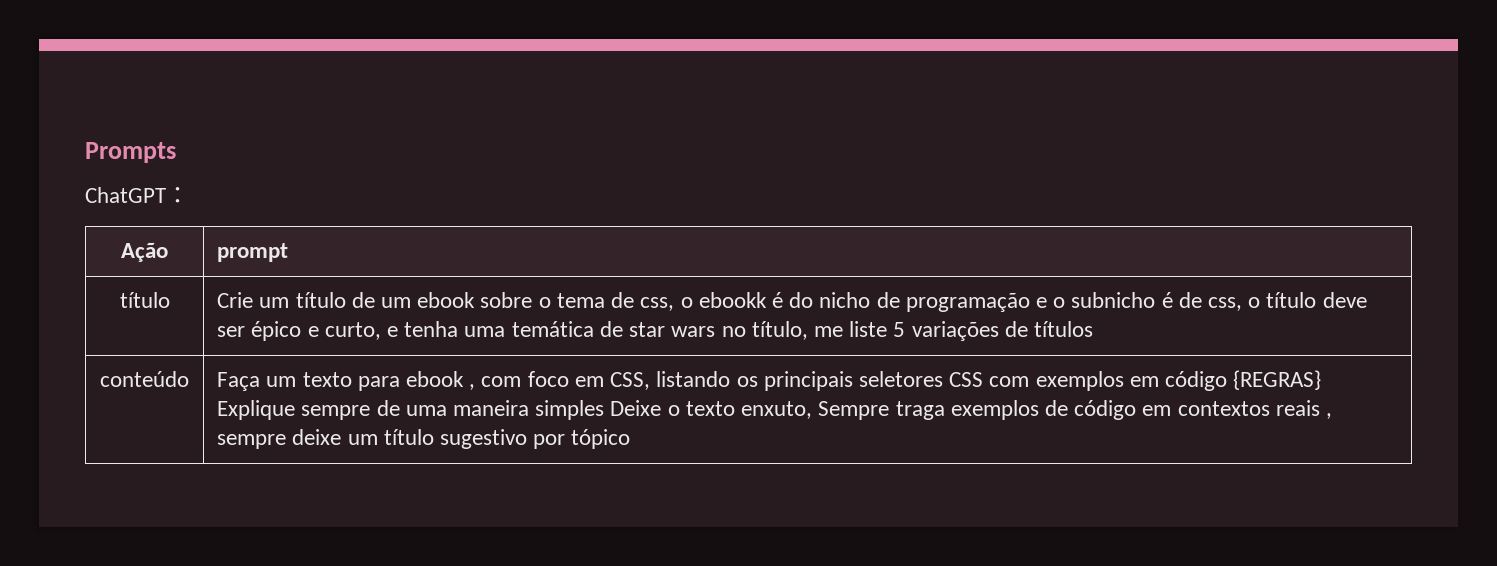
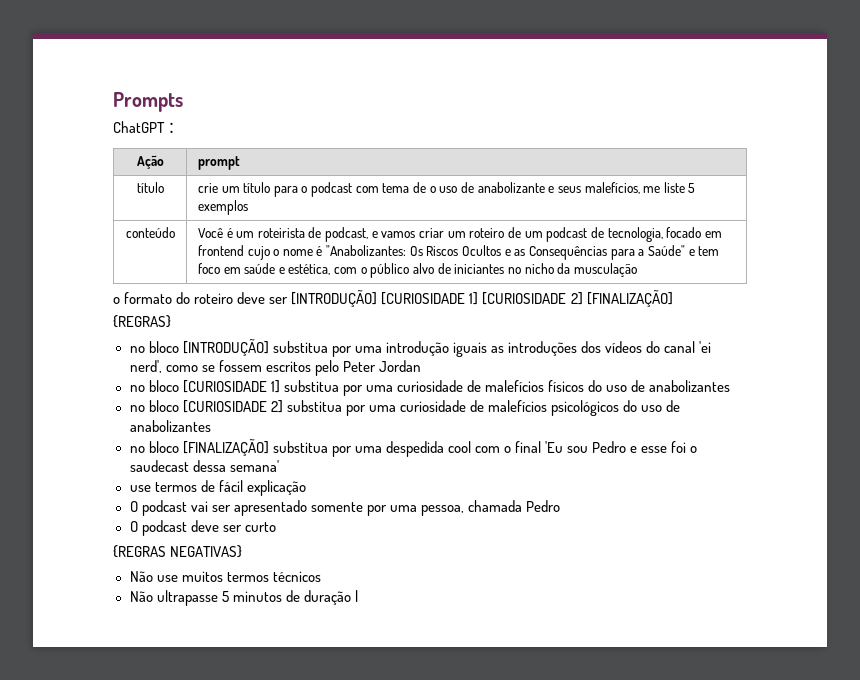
[217,292,1367,312] [217,321,1094,341] [100,371,189,387] [217,370,1322,391] [217,400,1333,420] [217,429,631,449] Crie um título de um ebook sobre o tema de css, o ebookk é do nicho de programação e o subnicho é de css, o título deve ser épico e curto, e tenha uma temática de star wars no título, me liste 5 variações de títulos // conteúdo | Faça um texto para ebook , com foco em CSS, listando os principais seletores CSS com exemplos em código {REGRAS} Explique sempre de uma maneira simples Deixe o texto enxuto, Sempre traga exemplos de código em contextos reais , sempre deixe um título sugestivo por tópico -> [197,182,696,197] [197,200,248,215] [125,227,175,238] [197,227,722,242] [197,245,720,260] [197,263,637,278] [113,290,673,307] [113,315,171,328] [129,339,712,357] [129,360,421,376] [129,380,731,396] [129,400,681,416] [129,420,211,432] [129,439,698,457] [129,460,279,472] [129,480,306,496] [129,500,560,516] [129,520,276,536] [113,545,243,558] [129,571,321,582] [129,590,358,606] crie um título para o podcast com tema de o uso de anabolizante e seus malefícios, me liste 5 exemplos // conteúdo | Você é um roteirista de podcast, e vamos criar um roteiro de um podcast de tecnologia, focado em frontend cujo o nome é "Anabolizantes: Os Riscos Ocultos e as Consequências para a Saúde" e tem foco em saúde e estética, com o público alvo de iniciantes no nicho da musculação // o formato do roteiro deve ser [INTRODUÇÃO] [CURIOSIDADE 1] [CURIOSIDADE 2] [FINALIZAÇÃO] // {REGRAS} // no bloco [INTRODUÇÃO] substitua por uma introdução iguais as introduções dos vídeos do canal 'ei nerd', como se fossem escritos pelo Peter Jordan // no bloco [CURIOSIDADE 1] substitua por uma curiosidade de malefícios físicos do uso de anabolizantes // no bloco [CURIOSIDADE 2] substitua por uma curiosidade de malefícios psicológicos do uso de anabolizantes // no bloco [FINALIZAÇÃO] substitua por uma despedida cool com o final 'Eu sou Pedro e esse foi o saudecast dessa semana' // use termos de fácil explicação // O podcast vai ser apresentado somente por uma pessoa, chamada Pedro // O podcast deve ser curto // {REGRAS NEGATIVAS} // Não use muitos termos técnicos // Não ultrapasse 5 minutos de duração |

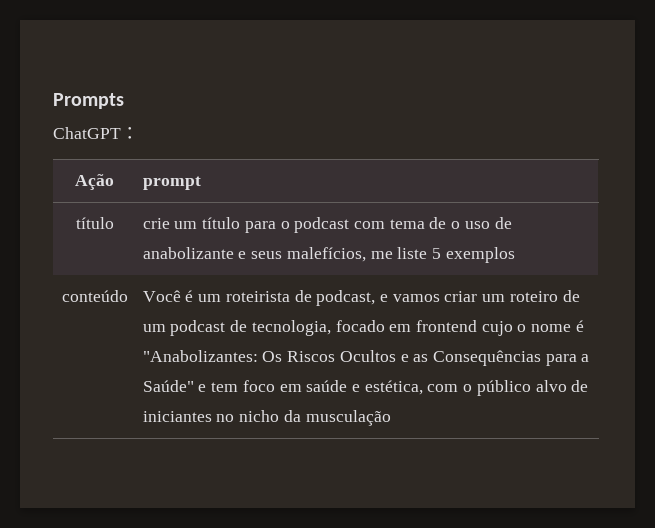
[113,290,673,307] [113,315,171,328] [129,339,712,357] [129,360,421,376] [129,380,731,396] [129,400,681,416] [129,420,211,432] [129,439,698,457] [129,460,279,472] [129,480,306,496] [129,500,560,516] [129,520,276,536] [113,545,243,558] [129,571,321,582] [129,590,358,606] // o formato do roteiro deve ser [INTRODUÇÃO] [CURIOSIDADE 1] [CURIOSIDADE 2] [FINALIZAÇÃO] // {REGRAS} // no bloco [INTRODUÇÃO] substitua por uma introdução iguais as introduções dos vídeos do canal 'ei nerd', como se fossem escritos pelo Peter Jordan // no bloco [CURIOSIDADE 1] substitua por uma curiosidade de malefícios físicos do uso de anabolizantes // no bloco [CURIOSIDADE 2] substitua por uma curiosidade de malefícios psicológicos do uso de anabolizantes // no bloco [FINALIZAÇÃO] substitua por uma despedida cool com o final 'Eu sou Pedro e esse foi o saudecast dessa semana' // use termos de fácil explicação // O podcast vai ser apresentado somente por uma pessoa, chamada Pedro // O podcast deve ser curto // {REGRAS NEGATIVAS} // Não use muitos termos técnicos // Não ultrapasse 5 minutos de duração | -> (391, 418) none

